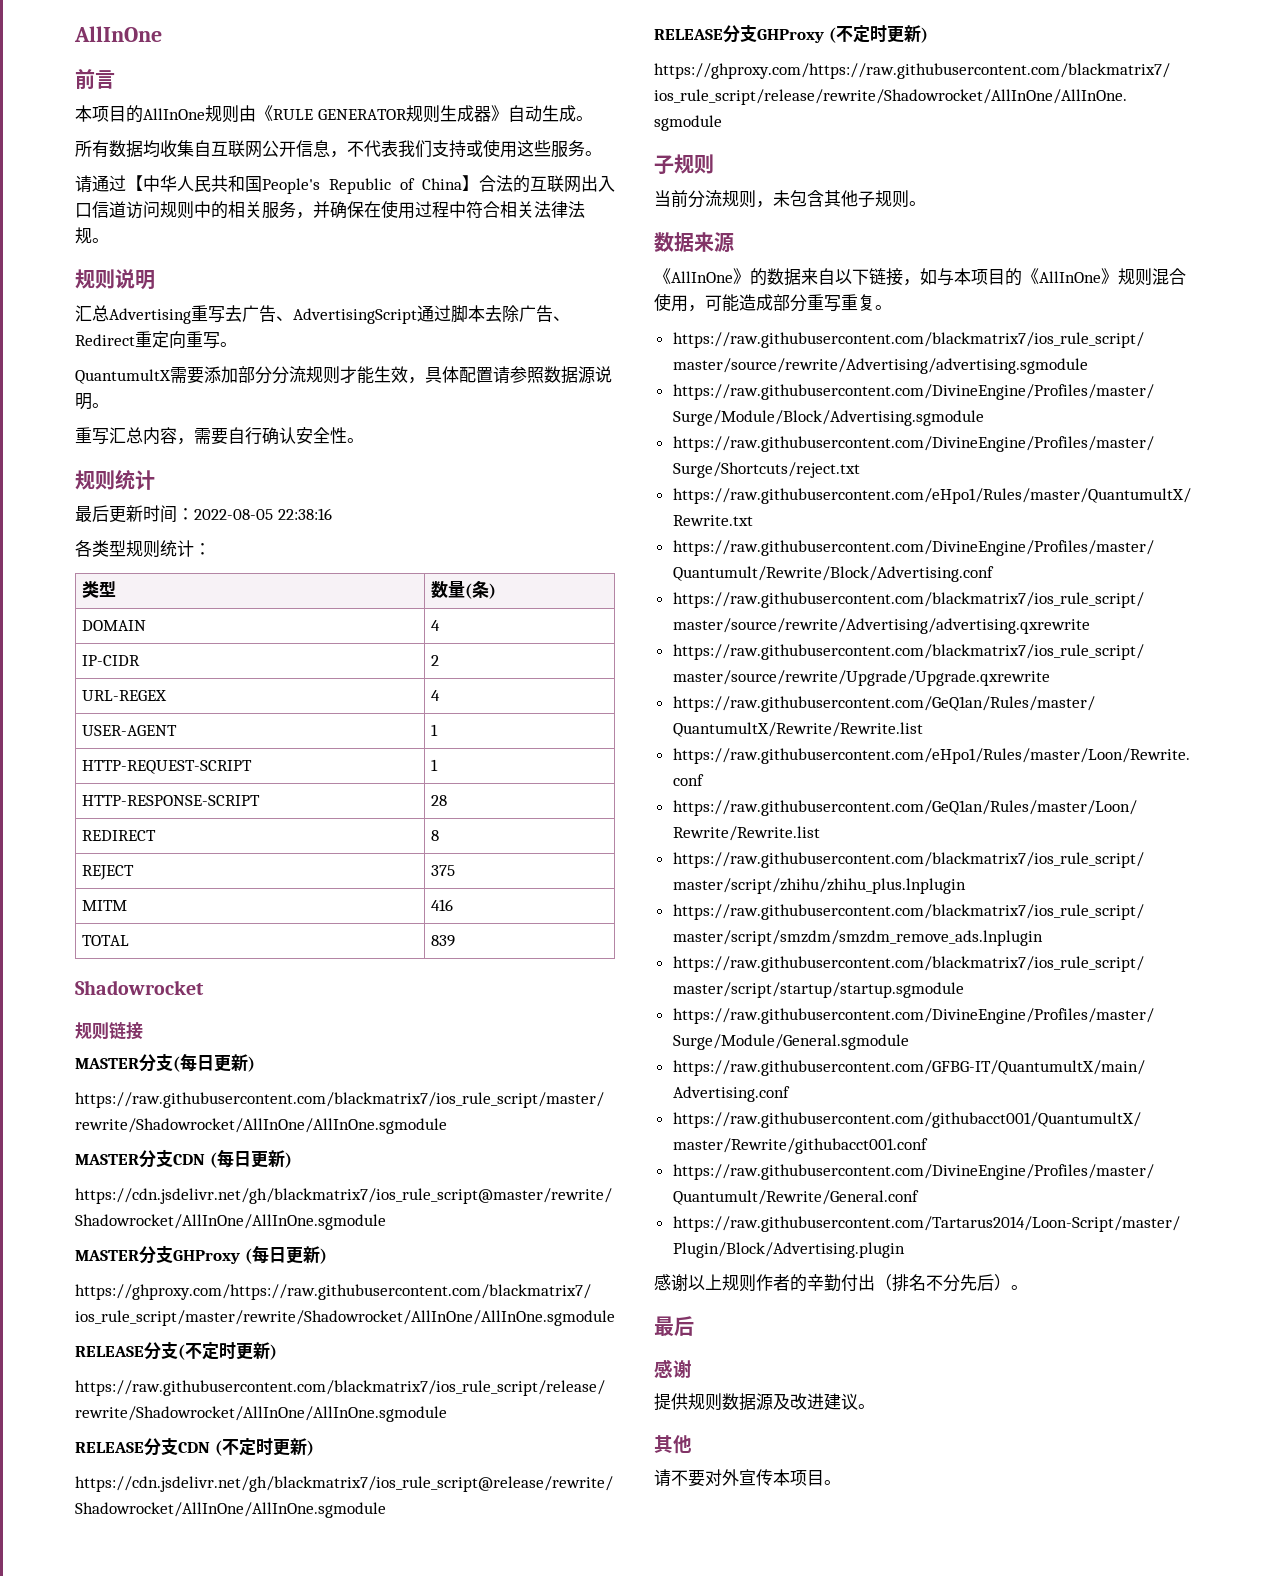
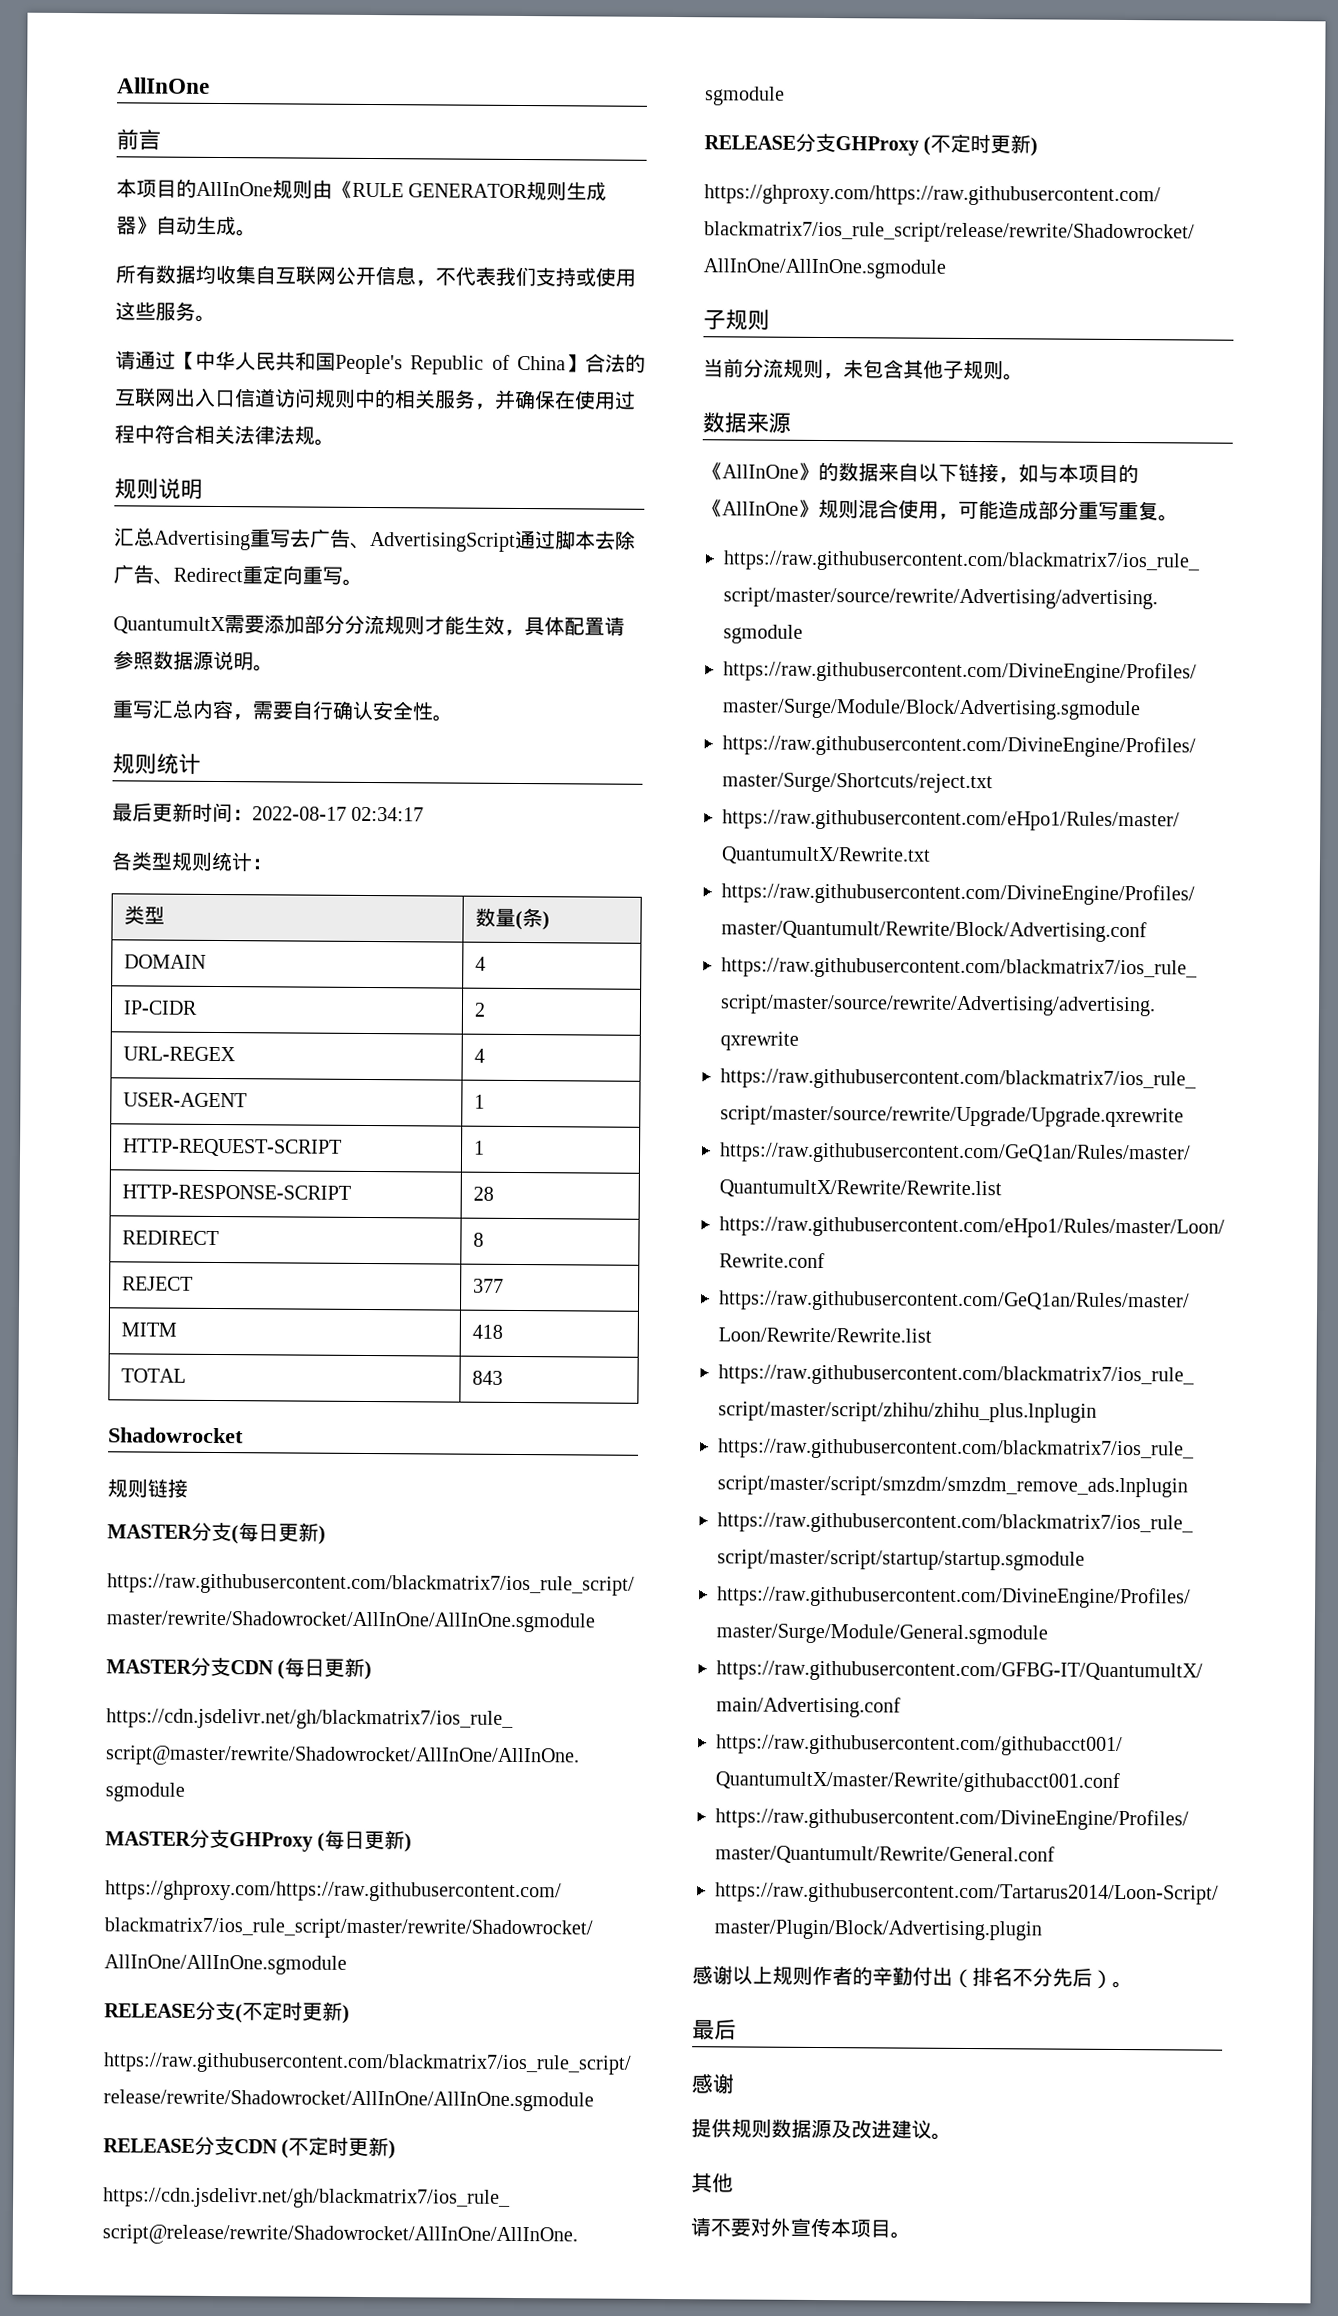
[194,508,332,520] 2022-08-05 22:38:16 -> [252,806,425,822] 2022-08-17 02:34:17
[430,865,455,876] 375 -> [473,1278,505,1293] 377
[430,899,453,911] 416 -> [472,1324,504,1339] 418
[430,935,455,947] 839 -> [472,1370,504,1385] 843

